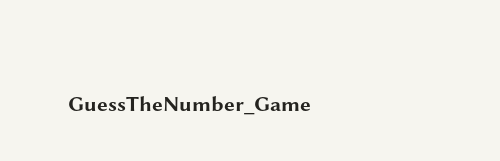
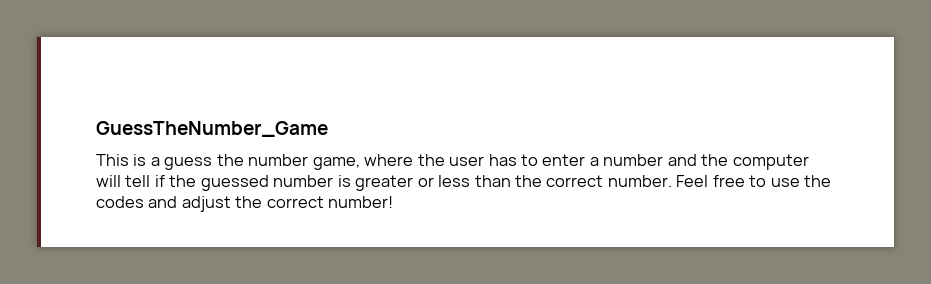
(311, 105) none -> [96,154,809,170] [96,175,832,191] [96,196,394,212] // This is a guess the number game, where the user has to enter a number and the computer will tell if the guessed number is greater or less than the correct number. Feel free to use the codes and adjust the correct number!

